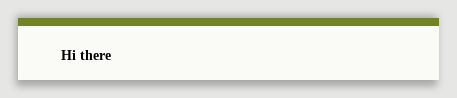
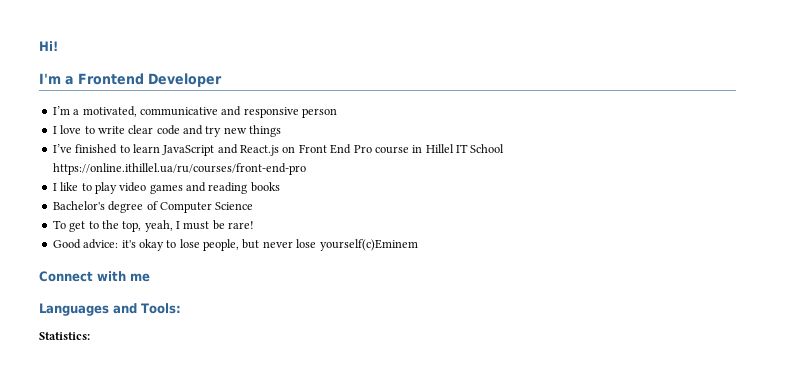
[61,50,111,60] Hi there -> [39,41,58,51] [39,73,222,87] [52,106,337,118] [52,125,282,137] [52,144,505,156] [52,163,306,175] [52,182,280,194] [52,201,254,213] [52,220,255,232] [52,239,418,251] [39,271,150,282] [39,303,181,316] [39,332,90,340] Hi! // I'm a Frontend Developer // I’m a motivated, communicative and responsive person // I love to write clear code and try new things // I’ve finished to learn JavaScript and React.js on Front End Pro course in Hillel IT School https://online.ithillel.ua/ru/courses/front-end-pro // I like to play video games and reading books // Bachelor's degree of Computer Science // To get to the top, yeah, I must be rare! // Good advice: it's okay to lose people, but never lose yourself(c)Eminem // Connect with me // Languages and Tools: // Statistics:

